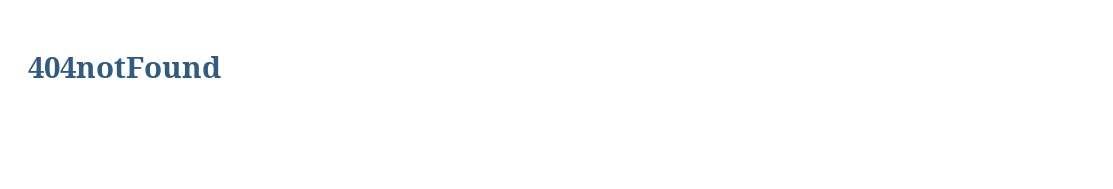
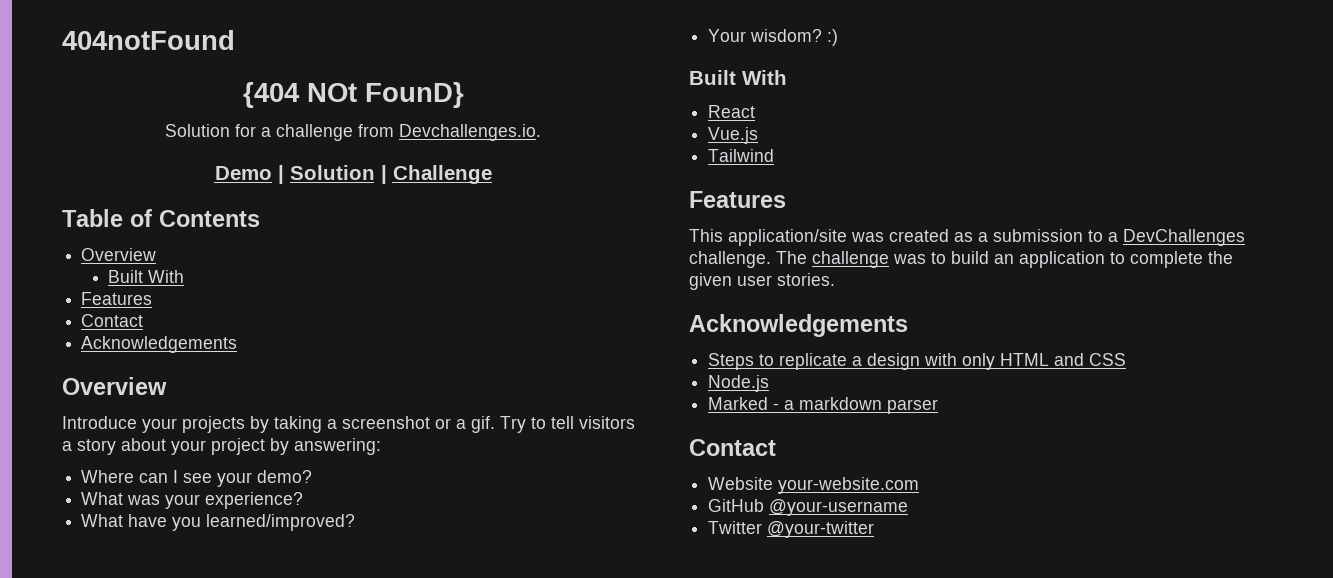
(221, 67) none -> [242,82,464,108] [165,124,541,141] [214,165,492,184] [62,209,260,227] [81,248,157,261] [108,270,185,283] [81,292,153,305] [81,314,144,327] [81,336,238,353] [62,377,167,395] [62,416,635,433] [62,438,381,455] [81,470,313,487] [81,492,304,509] [81,514,356,531] [708,29,839,46] [689,70,787,85] [708,105,756,118] [708,127,759,144] [708,149,775,162] [689,191,786,208] [689,229,1245,246] [689,251,1233,268] [689,273,835,290] [689,314,908,337] [708,353,1127,370] [708,375,770,392] [708,397,939,414] [689,439,776,456] [708,477,920,494] [708,499,909,516] [708,521,875,538] // {404 NOt FounD} // Solution for a challenge from Devchallenges.io. // Demo | Solution | Challenge // Table of Contents // Overview // Built With // Features // Contact // Acknowledgements // Overview // Introduce your projects by taking a screenshot or a gif. Try to tell visitors a story about your project by answering: // Where can I see your demo? // What was your experience? // What have you learned/improved? // Your wisdom? :) // Built With // React // Vue.js // Tailwind // Features // This application/site was created as a submission to a DevChallenges challenge. The challenge was to build an application to complete the given user stories. // Acknowledgements // Steps to replicate a design with only HTML and CSS // Node.js // Marked - a markdown parser // Contact // Website your-website.com // GitHub @your-username // Twitter @your-twitter

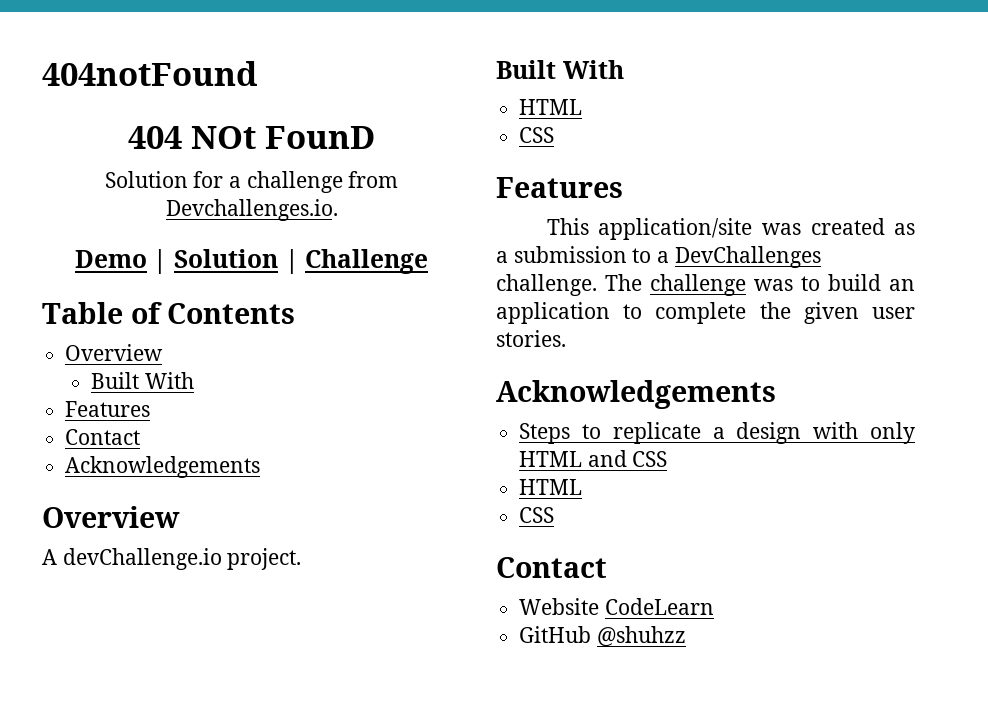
[242,82,464,108] {404 NOt FounD} -> [128,126,375,149] 404 NOt FounD
[62,416,635,433] [62,438,381,455] [81,470,313,487] [81,492,304,509] [81,514,356,531] [708,29,839,46] [689,70,787,85] [708,105,756,118] [708,127,759,144] [708,149,775,162] Introduce your projects by taking a screenshot or a gif. Try to tell visitors a story about your project by answering: // Where can I see your demo? // What was your experience? // What have you learned/improved? // Your wisdom? :) // Built With // React // Vue.js // Tailwind -> [42,548,302,570] [496,60,624,79] [519,99,583,115] [519,127,555,143] A devChallenge.io project. // Built With // HTML // CSS
[708,375,770,392] [708,397,939,414] Node.js // Marked - a markdown parser -> [519,479,583,495] [519,507,555,523] HTML // CSS
[778,477,920,494] your-website.com -> [604,598,714,615] CodeLearn
[769,499,909,516] [708,521,875,538] @your-username // Twitter @your-twitter -> [596,626,686,647] @shuhzz

